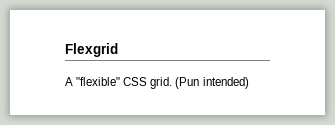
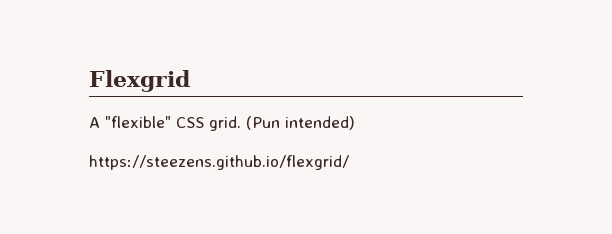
(249, 83) none -> [89,155,349,170] // https://steezens.github.io/flexgrid/

